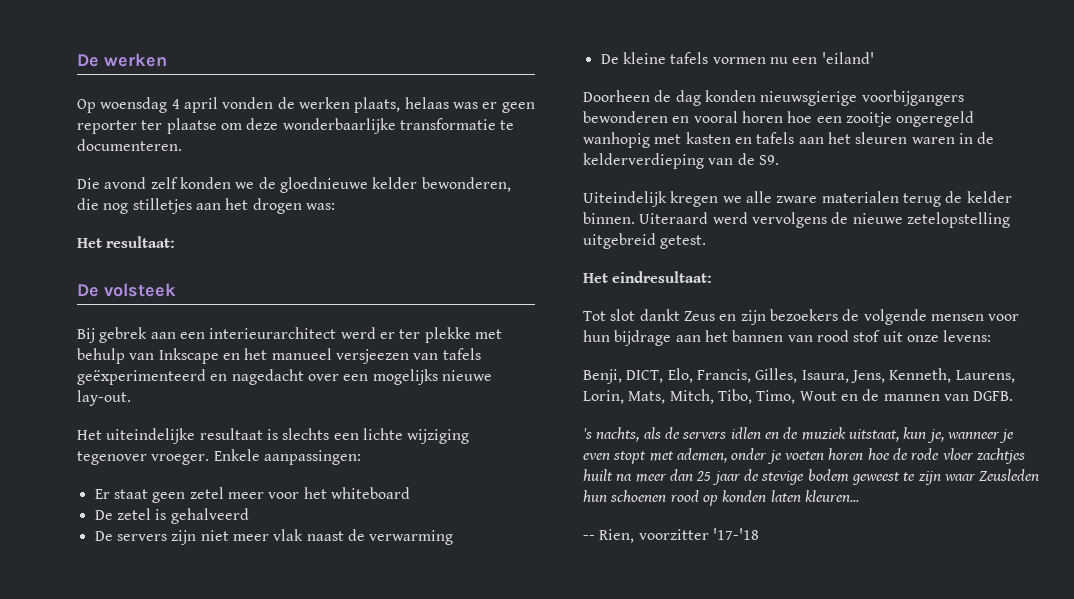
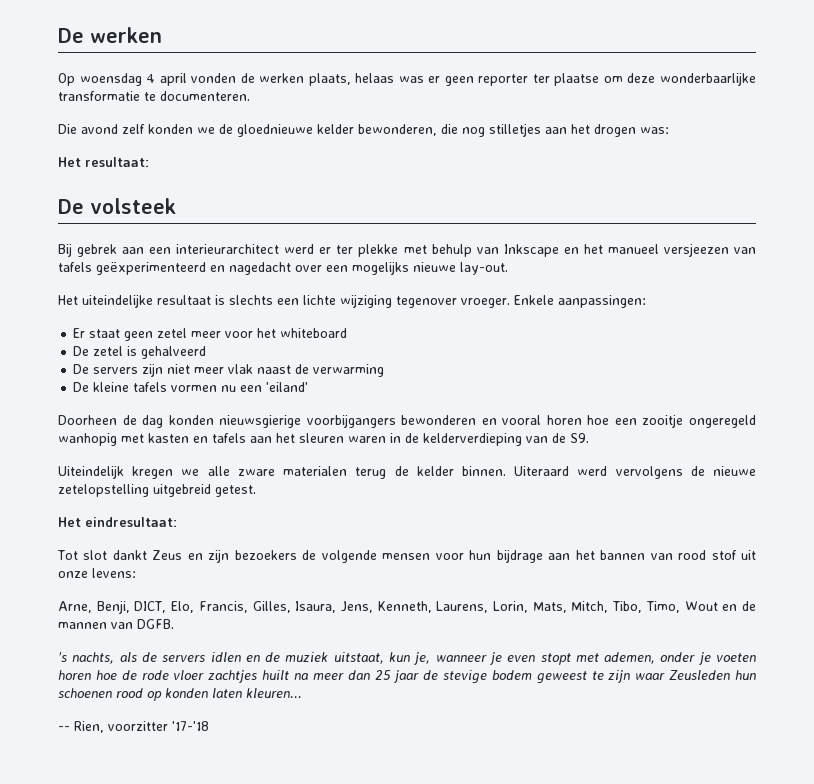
(992, 336) none -> [58,601,92,613] Arne,

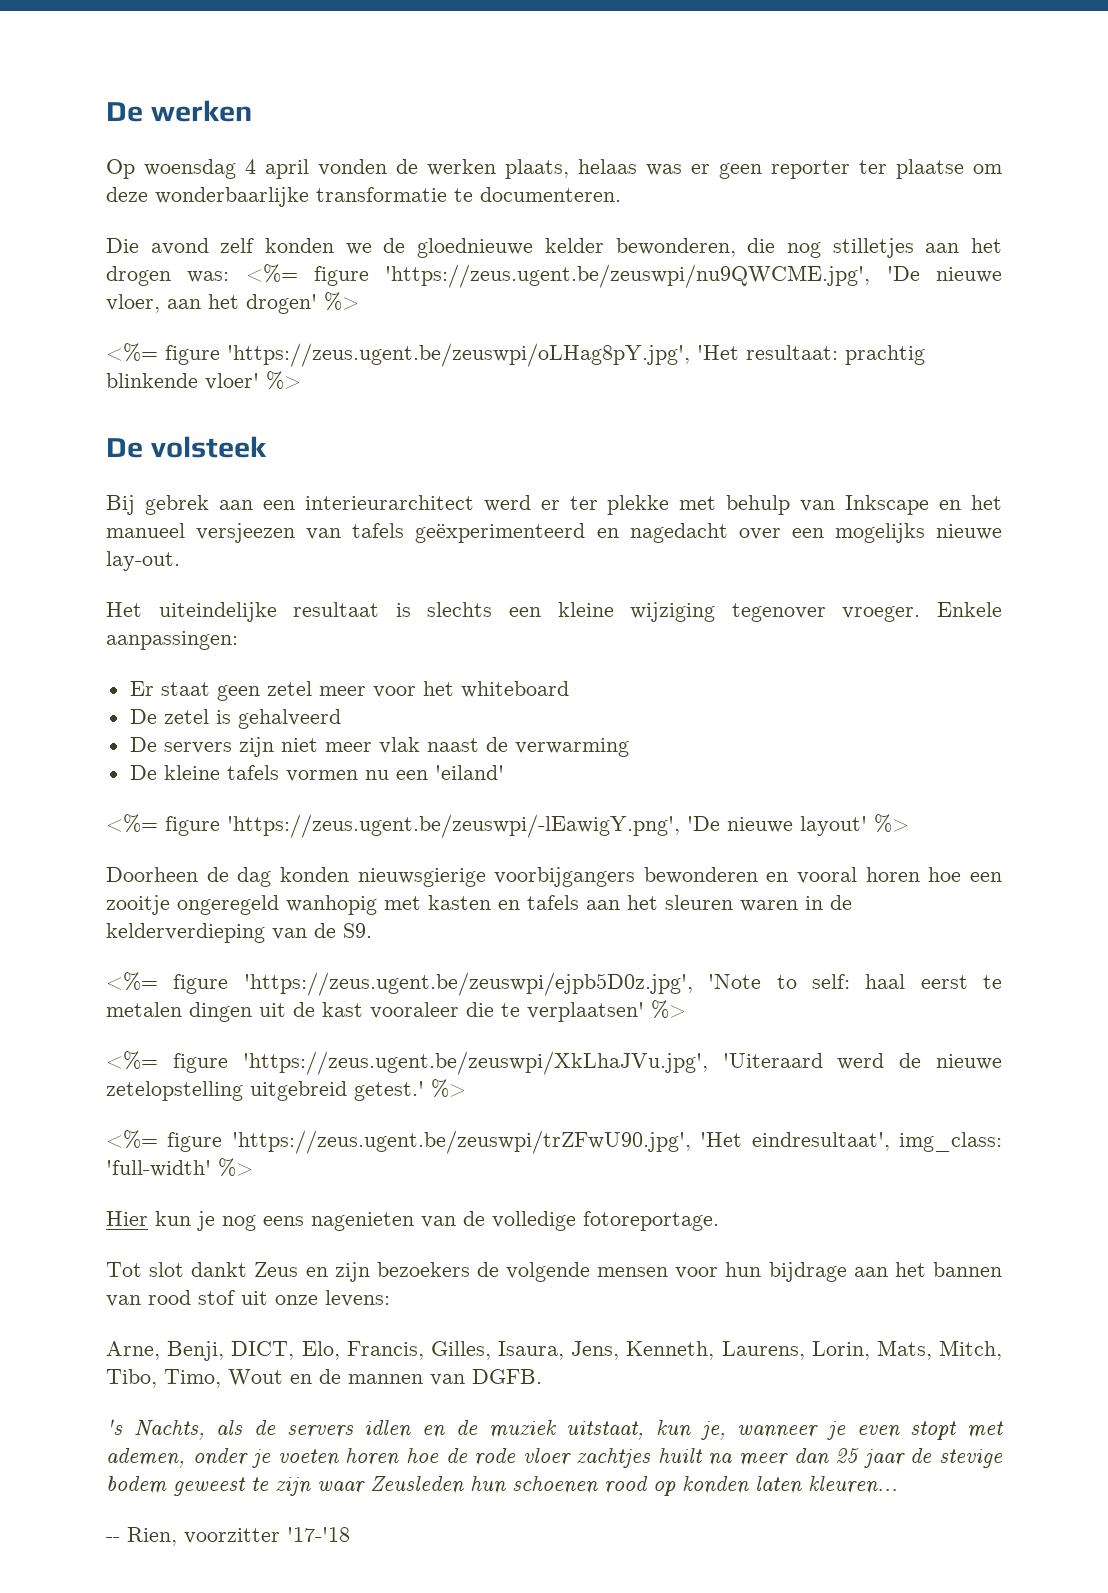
[58,157,149,167] // Het resultaat: -> [245,264,1002,288] [106,292,359,314] [106,343,925,367] [106,371,301,390] <%= figure 'https://zeus.ugent.be/zeuswpi/nu9QWCME.jpg', 'De nieuwe vloer, aan het drogen' %> // <%= figure 'https://zeus.ugent.be/zeuswpi/oLHag8pY.jpg', 'Het resultaat: prachtig blinkende vloer' %>
[303,295,336,305] lichte -> [557,602,614,617] kleine
(309, 387) none -> [106,814,909,838] // <%= figure 'https://zeus.ugent.be/zeuswpi/-lEawigY.png', 'De nieuwe layout' %>
[58,465,756,479] [58,484,256,497] [58,517,177,527] Uiteindelijk kregen we alle zware materialen terug de kelder binnen. Uiteraard werd vervolgens de nieuwe zetelopstelling uitgebreid getest. // Het eindresultaat: -> [106,972,1002,996] [106,1000,686,1022] [106,1051,1003,1075] [106,1079,466,1101] [106,1130,1002,1154] [106,1158,253,1177] [106,1211,719,1231] <%= figure 'https://zeus.ugent.be/zeuswpi/ejpb5D0z.jpg', 'Note to self: haal eerst te metalen dingen uit de kast vooraleer die te verplaatsen' %> // <%= figure 'https://zeus.ugent.be/zeuswpi/XkLhaJVu.jpg', 'Uiteraard werd de nieuwe zetelopstelling uitgebreid getest.' %> // <%= figure 'https://zeus.ugent.be/zeuswpi/trZFwU90.jpg', 'Het eindresultaat', img_class: 'full-width' %> // Hier kun je nog eens nagenieten van de volledige fotoreportage.
[72,652,115,664] nachts, -> [133,1420,205,1440] Nachts,

